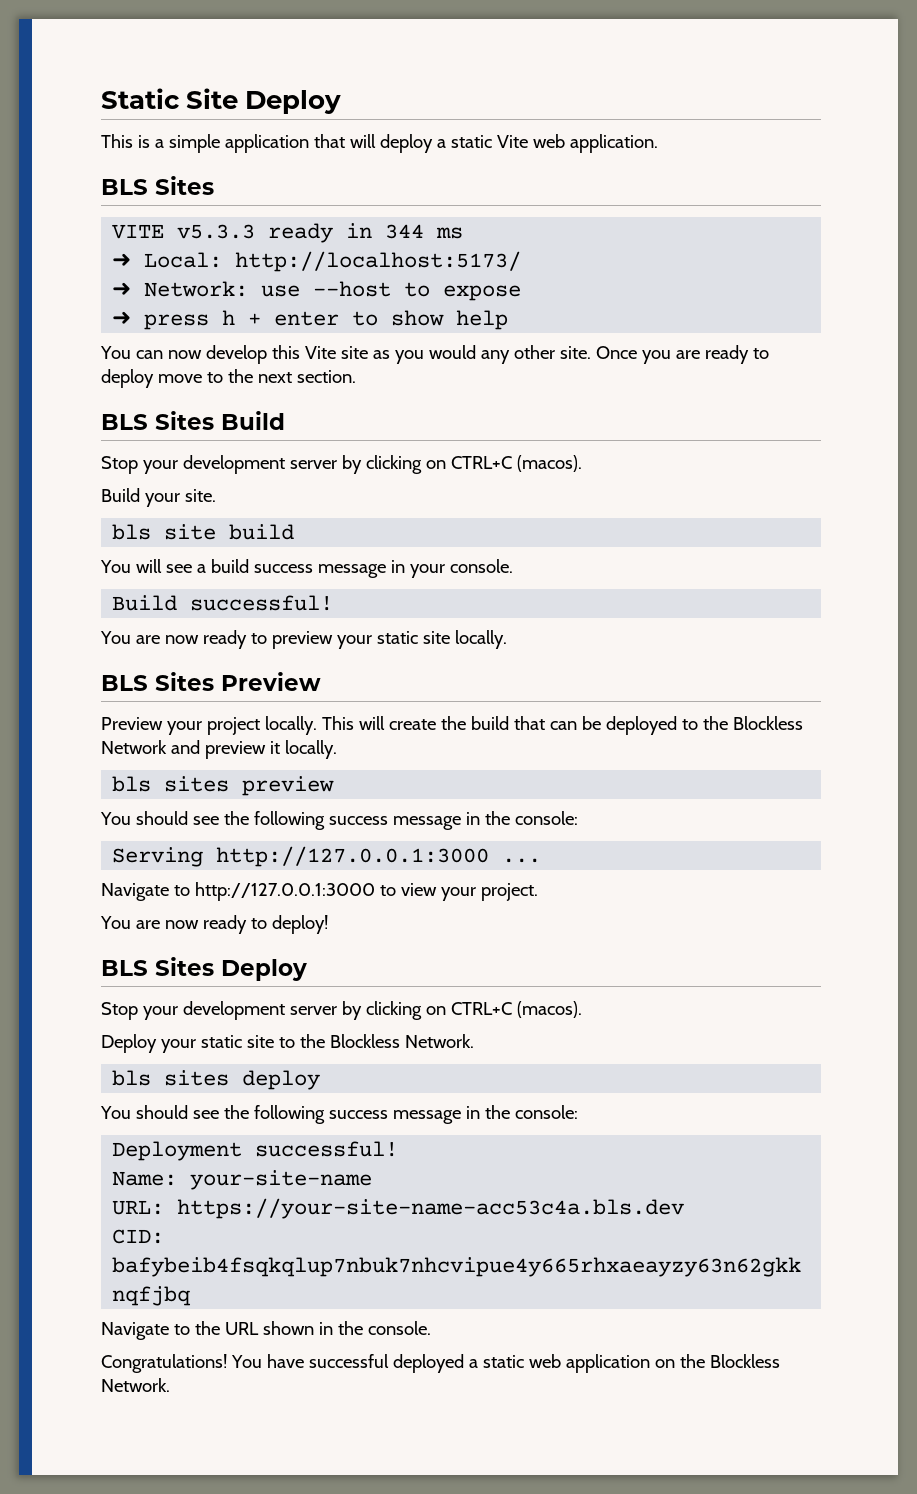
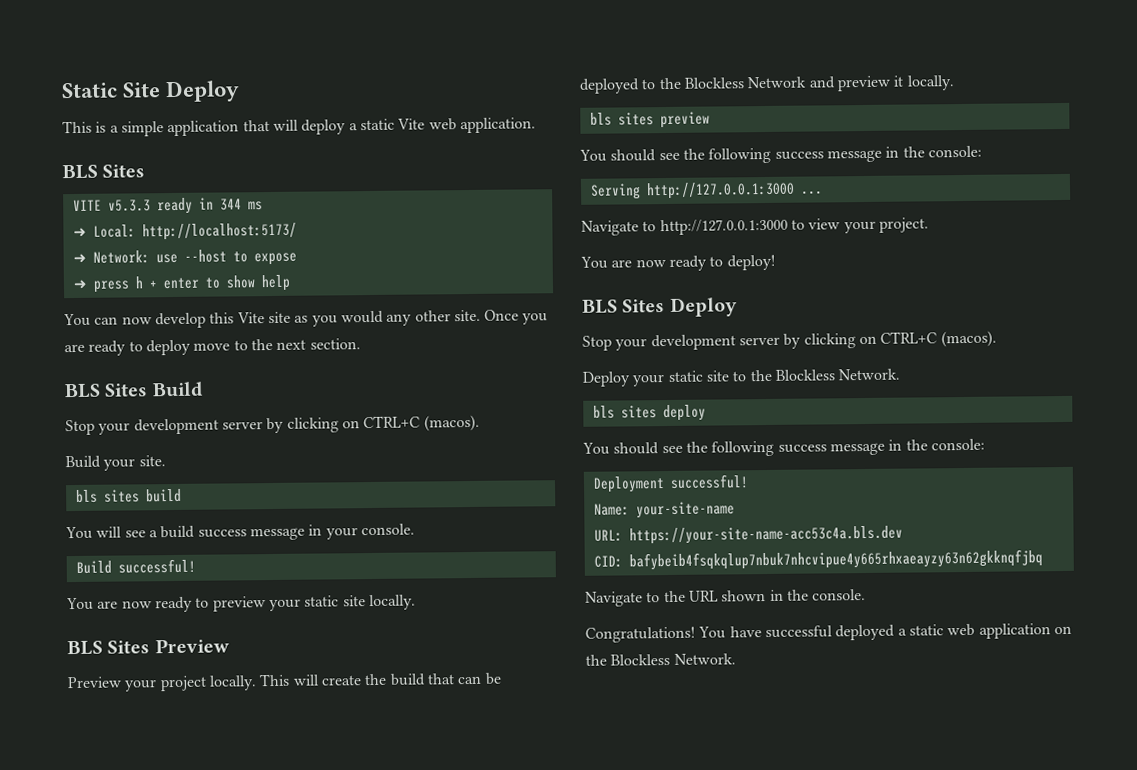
[164,524,217,540] site -> [103,489,140,503] sites

